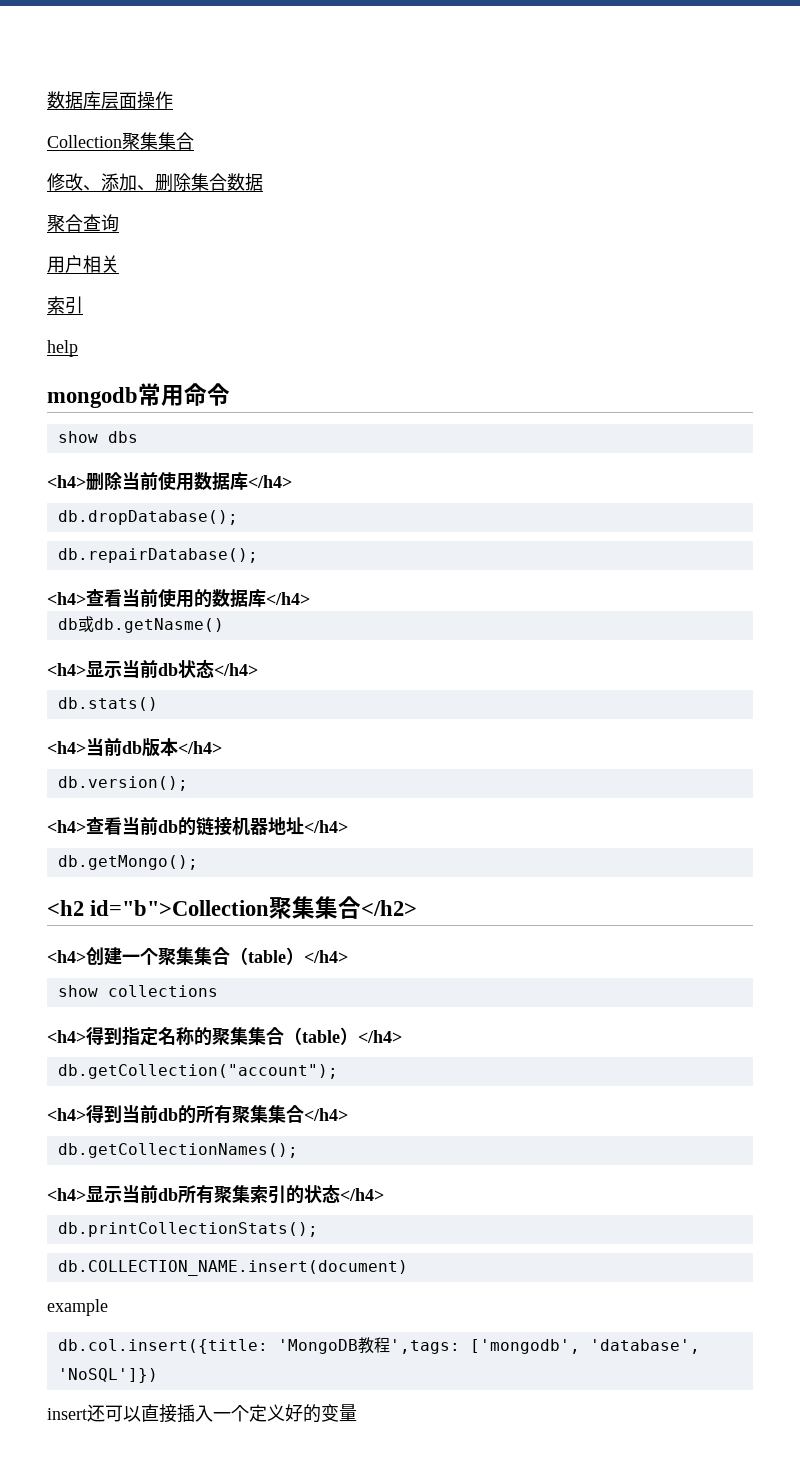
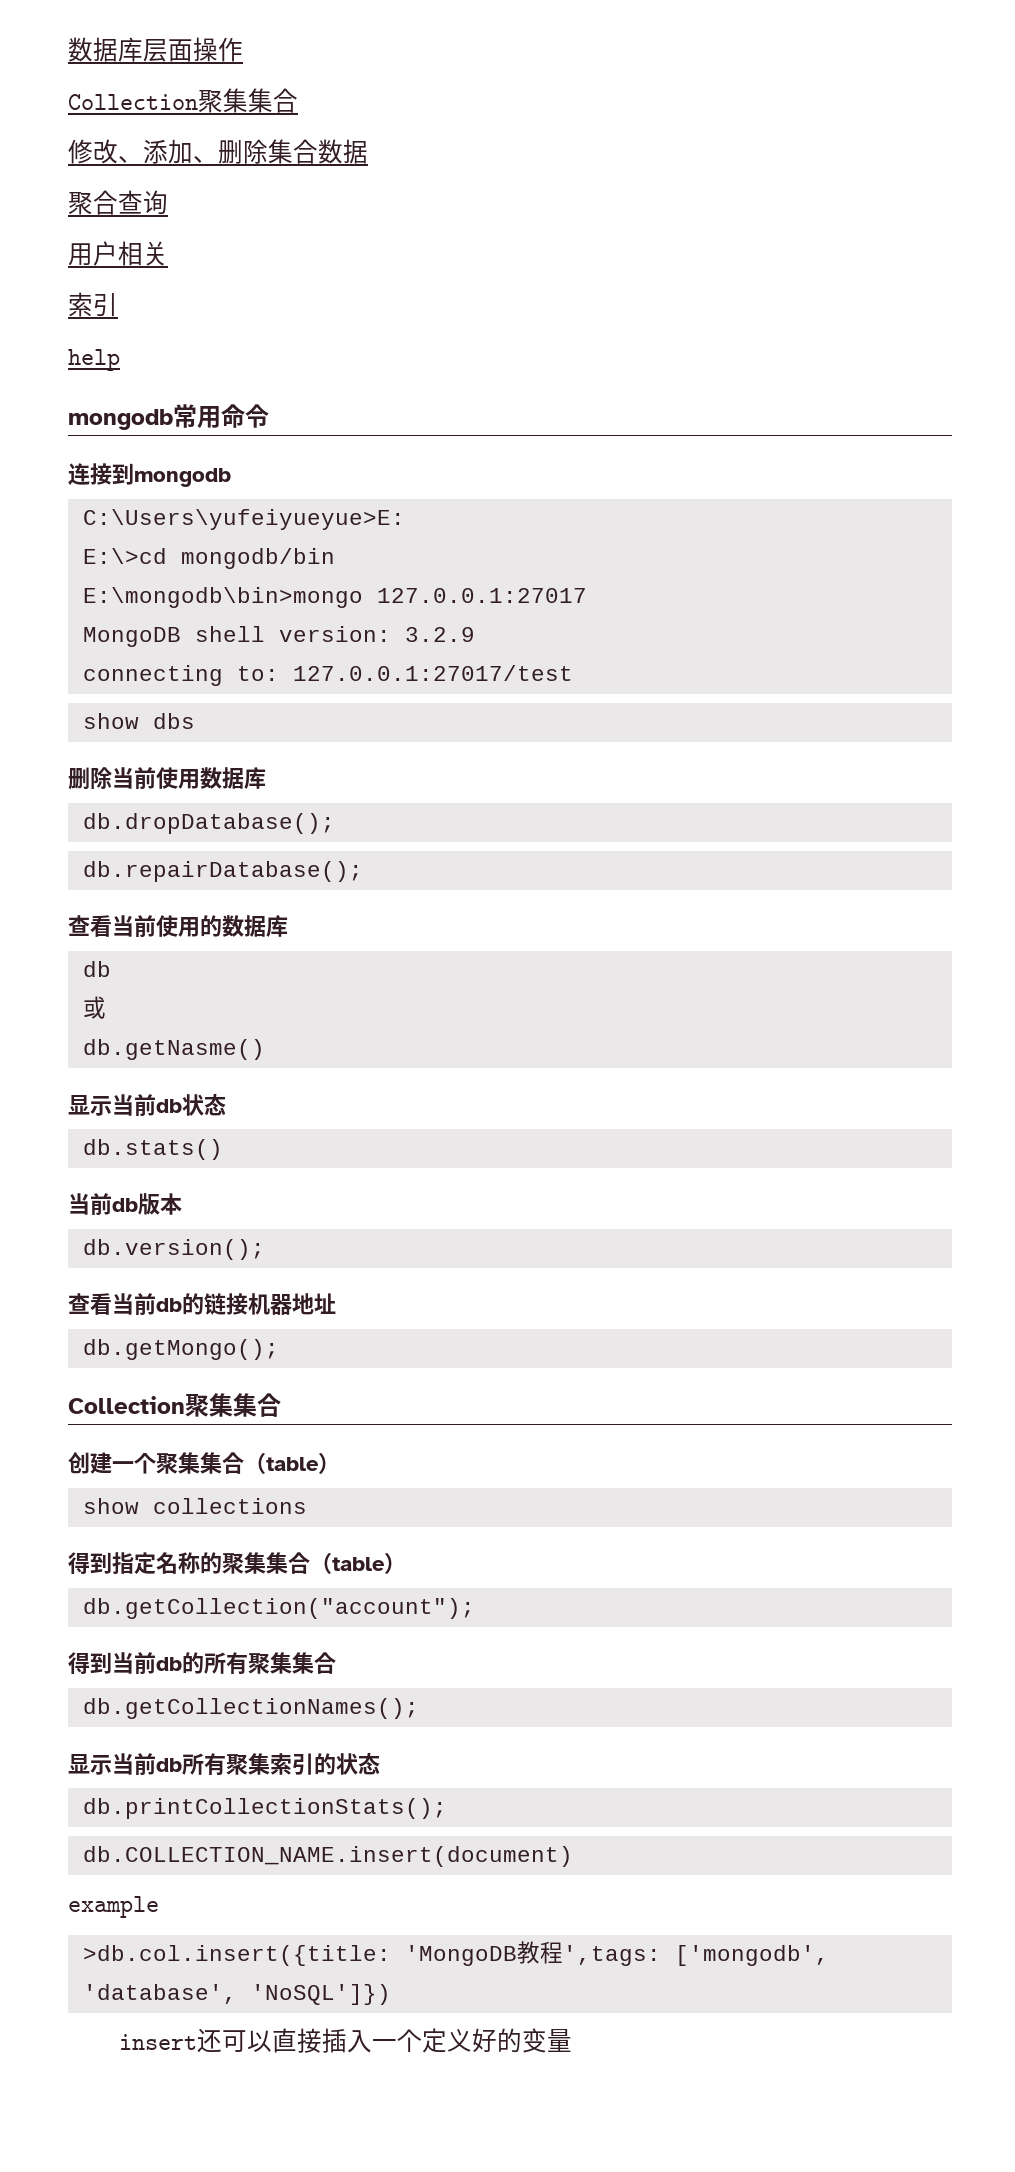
(230, 394) none -> [68,463,231,487] [82,509,405,530] [82,548,335,569] [82,587,587,608] [82,626,475,647] [82,665,573,686] // 连接到mongodb // C:\Users\yufeiyueyue>E: // E:\>cd mongodb/bin // E:\mongodb\bin>mongo 127.0.0.1:27017 // MongoDB shell version: 3.2.9 // connecting to: 127.0.0.1:27017/test
[47,475,86,488] <h4> -> (195, 721) none
[248,475,292,488] </h4> -> (266, 778) none
[47,592,86,605] <h4> -> (363, 871) none
[266,592,310,605] [57,618,78,630] </h4> // db -> [82,961,111,977] // db //
(94, 624) none -> (106, 1007) //
[47,663,86,676] <h4> -> (265, 1049) none
[214,663,258,676] </h4> -> (226, 1104) none
[47,741,86,754] <h4> -> (223, 1149) none
[178,741,222,754] </h4> -> (182, 1204) none
[47,820,86,833] <h4> -> (265, 1249) none
[304,820,348,833] </h4> -> (336, 1303) none
[47,896,418,919] [47,950,86,963] <h2 id="b">Collection聚集集合</h2> // <h4> -> [68,1393,281,1417] Collection聚集集合 //
[304,950,348,963] </h4> -> (340, 1463) none
[47,1030,86,1043] <h4> -> (307, 1506) none
[358,1030,402,1043] </h4> -> (406, 1563) none
[47,1108,86,1121] <h4> -> (475, 1608) none
[304,1108,348,1121] </h4> -> (336, 1663) none
[47,1188,86,1201] <h4> -> (419, 1708) none
[340,1188,384,1201] </h4> -> (380, 1763) none
[57,1339,268,1354] db.col.insert({title: -> [82,1945,391,1966] >db.col.insert({title:

